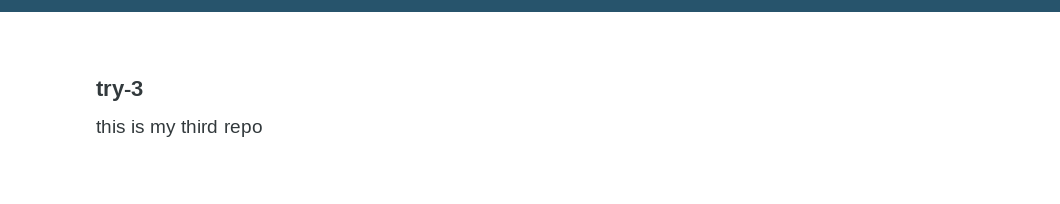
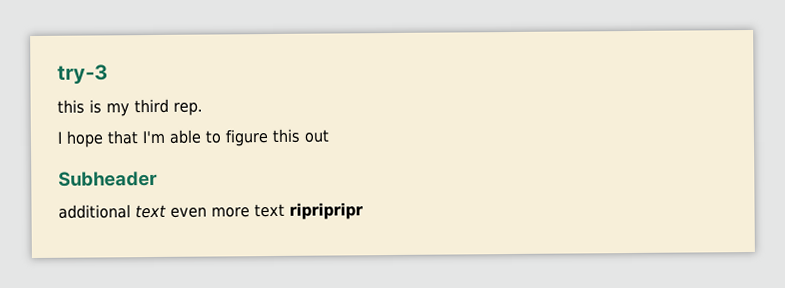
[223,122,263,137] repo -> [173,102,203,116] [57,128,329,148] [58,170,158,187] [58,202,364,220] rep. // I hope that I'm able to figure this out // Subheader // additional text even more text ripripripr

